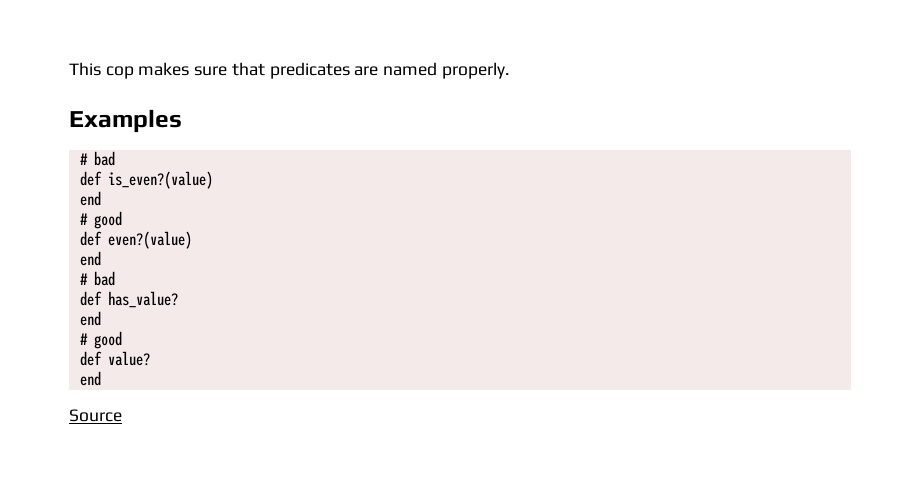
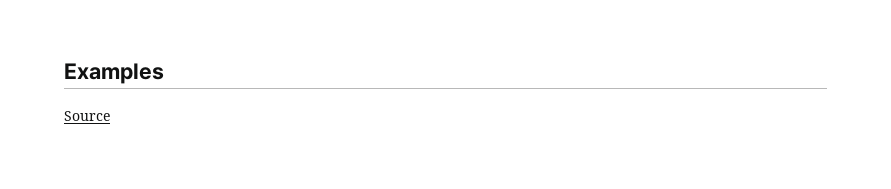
[69,62,509,79] [69,109,182,133] [79,151,115,166] [79,171,213,189] [79,191,101,206] [79,211,122,229] [79,231,192,249] [79,251,101,266] [79,271,115,286] [79,291,178,308] [79,311,101,326] [79,331,122,349] [79,351,150,366] [79,371,101,386] This cop makes sure that predicates are named properly. // Examples // # bad // def is_even?(value) // end // # good // def even?(value) // end // # bad // def has_value? // end // # good // def value? // end -> [64,63,164,84] Examples

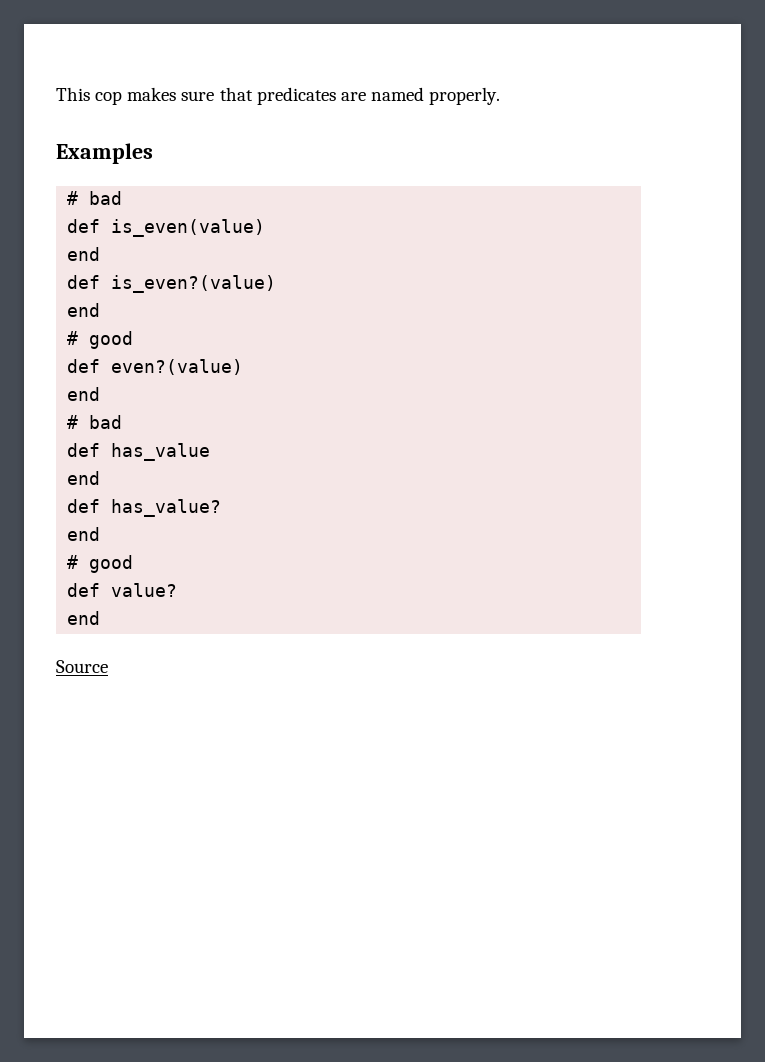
[64,63,164,84] Examples -> [56,87,501,105] [56,143,153,164] [67,191,123,205] [67,219,266,237] [67,247,101,261] [67,275,277,293] [67,303,101,317] [67,331,134,349] [67,359,244,375] [67,387,101,401] [67,415,123,429] [67,443,211,461] [67,471,101,485] [67,499,222,517] [67,527,101,541] [67,555,134,573] [67,583,178,597] [67,611,101,625] This cop makes sure that predicates are named properly. // Examples // # bad // def is_even(value) // end // def is_even?(value) // end // # good // def even?(value) // end // # bad // def has_value // end // def has_value? // end // # good // def value? // end

